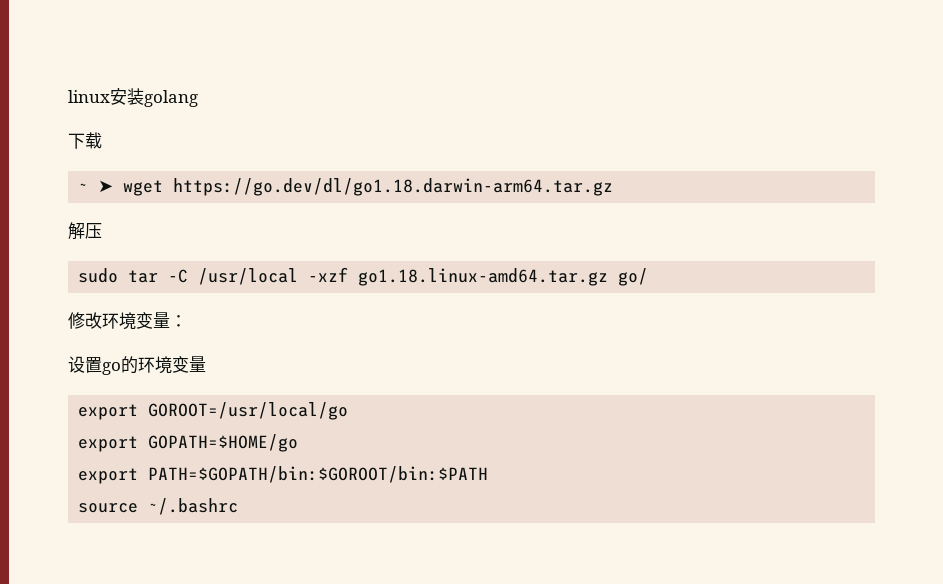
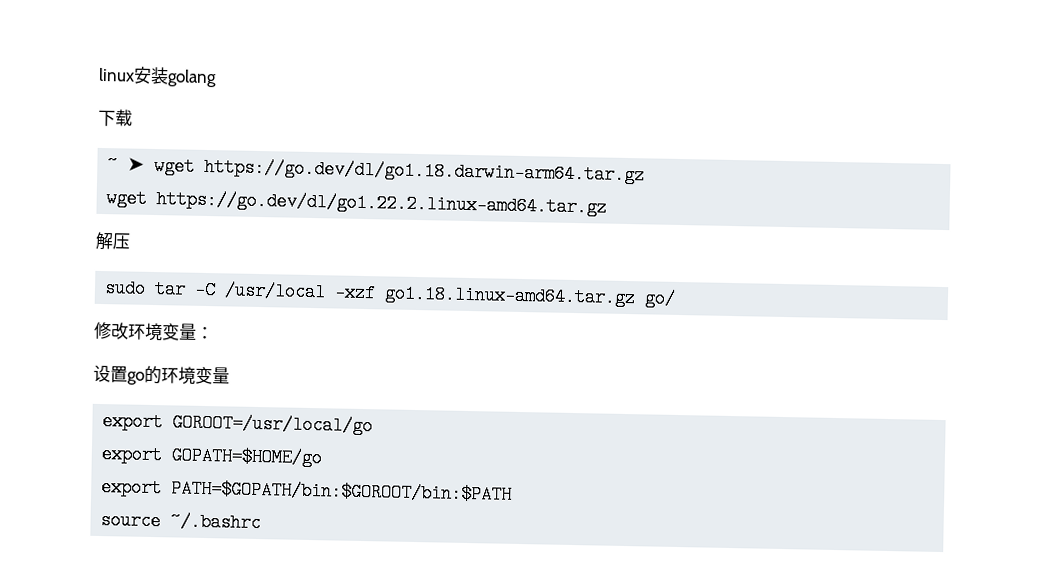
(614, 187) none -> [106,189,608,217] // wget https://go.dev/dl/go1.22.2.linux-amd64.tar.gz

